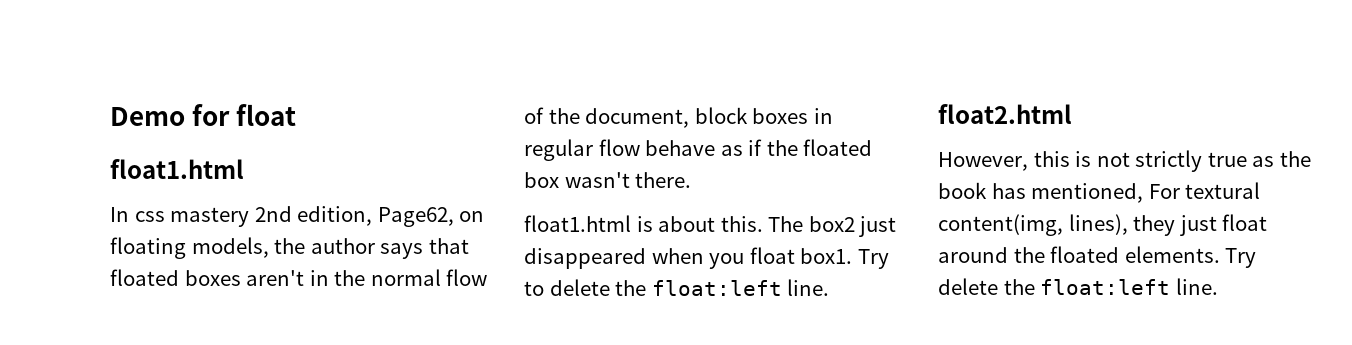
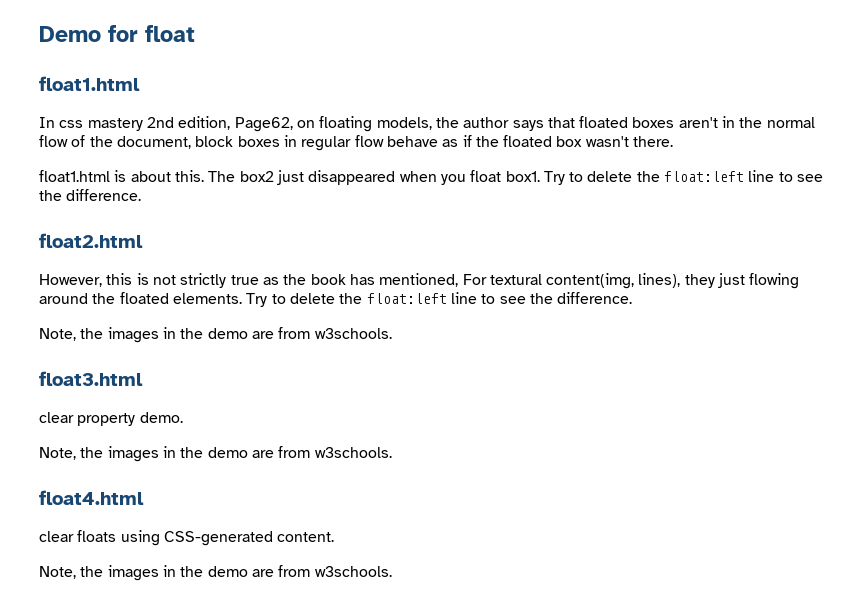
[787,279,830,296] line. -> [748,170,824,182] [39,189,142,201] line to see the difference.
[1222,214,1268,231] float -> [749,273,800,289] flowing
[938,278,1218,295] delete the float:left line. -> [271,292,633,304] [39,327,392,343] [39,371,143,386] [39,412,183,426] [39,446,392,462] [39,490,144,505] [39,530,335,546] [39,565,392,581] to delete the float:left line to see the difference. // Note, the images in the demo are from w3schools. // float3.html // clear property demo. // Note, the images in the demo are from w3schools. // float4.html // clear floats using CSS-generated content. // Note, the images in the demo are from w3schools.

